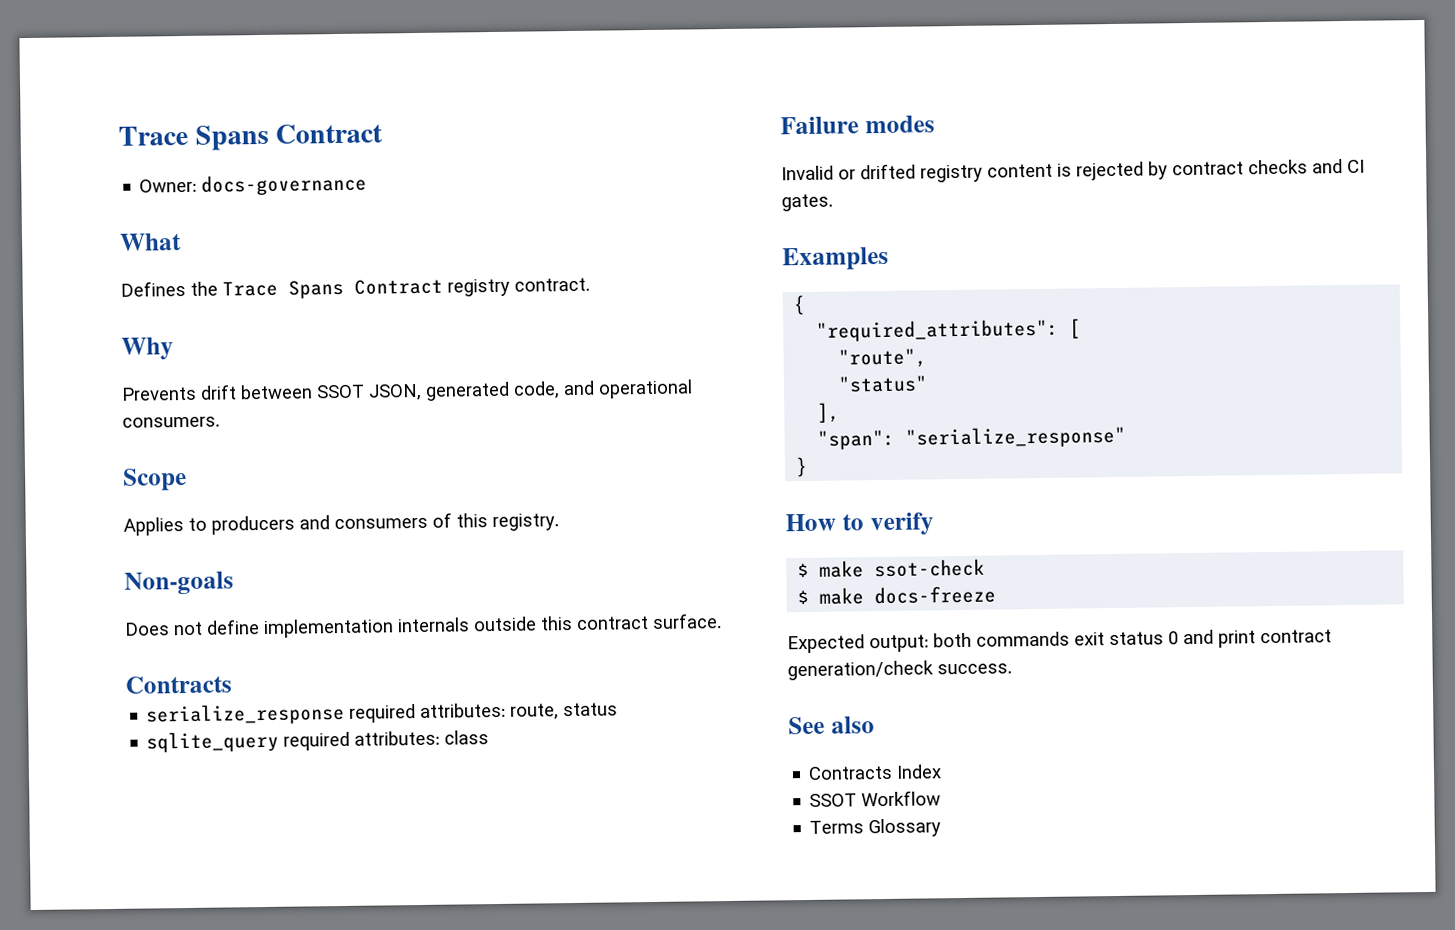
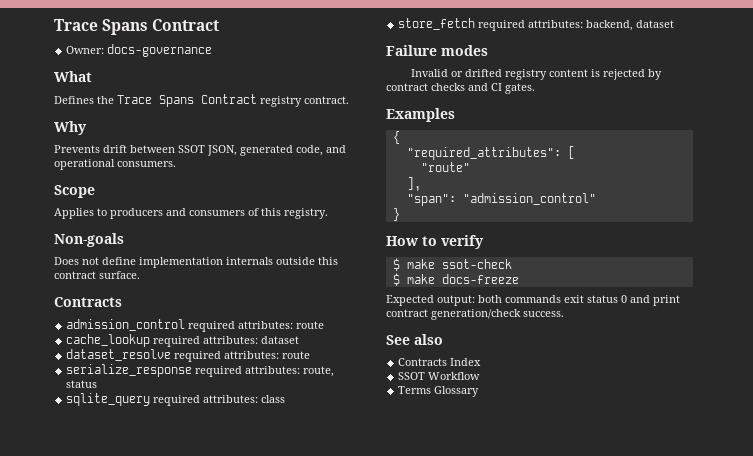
(232, 684) none -> [66,319,325,332] [66,334,300,347] [66,349,311,362] // admission_control required attributes: route // cache_lookup required attributes: dataset // dataset_resolve required attributes: route
(490, 737) none -> [398,18,675,31] // store_fetch required attributes: backend, dataset
[838,348,928,369] [838,375,929,393] "route", // "status" -> [420,162,470,172] "route"
[905,425,1127,449] "serialize_response" -> [462,193,596,205] "admission_control"

